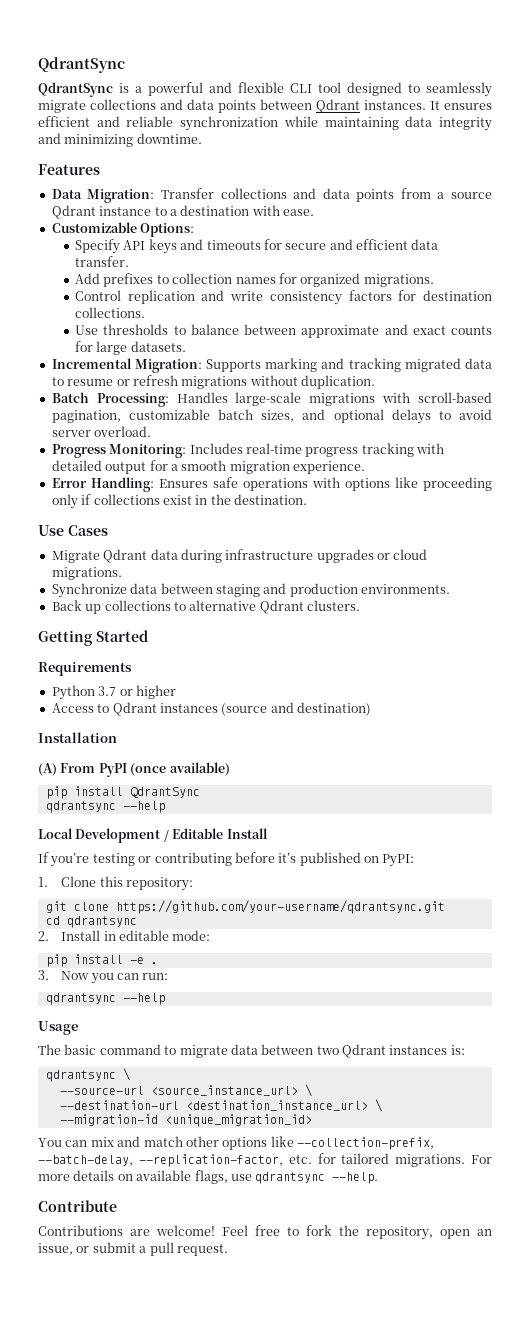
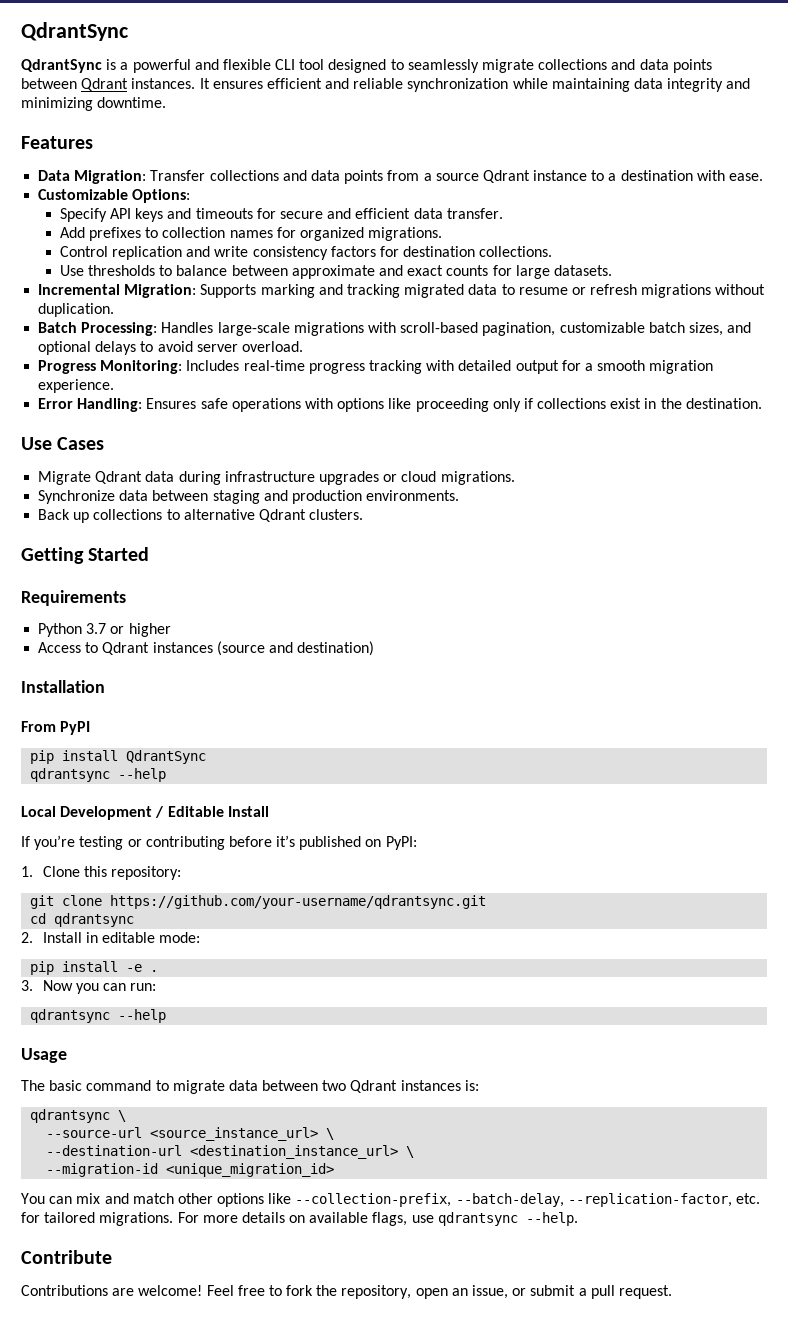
[38,763,57,776] (A) -> (105, 686) none
[130,762,230,776] (once available) -> (91, 728) none

